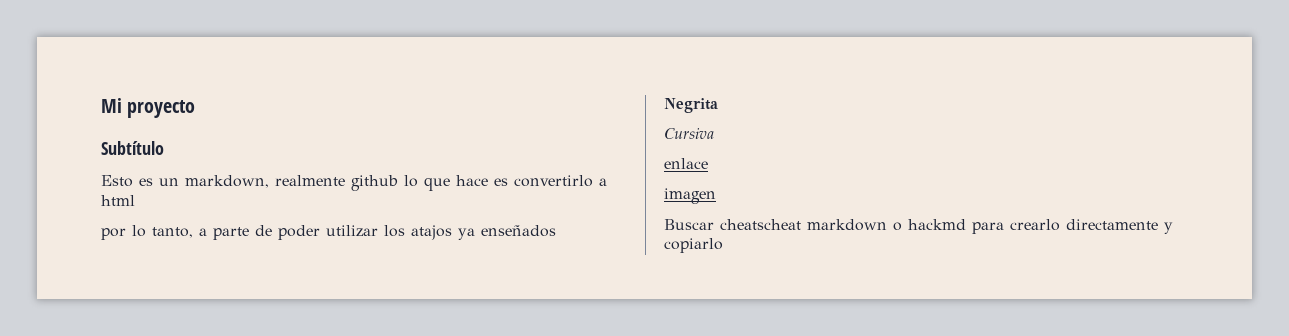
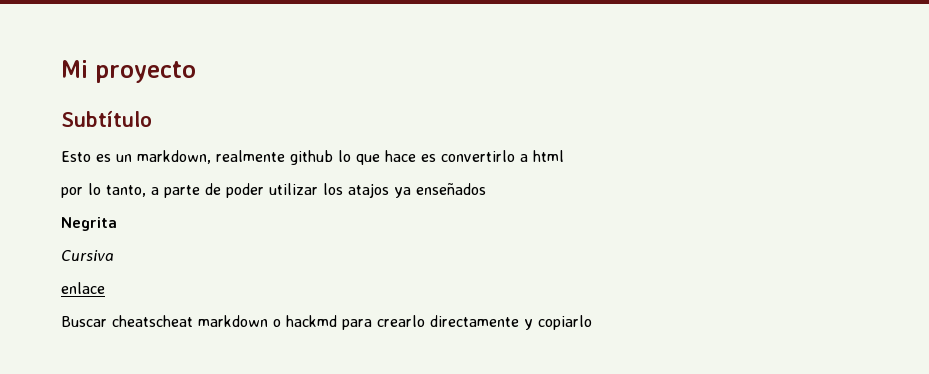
[664,188,716,204] // imagen -> (105, 288) none

